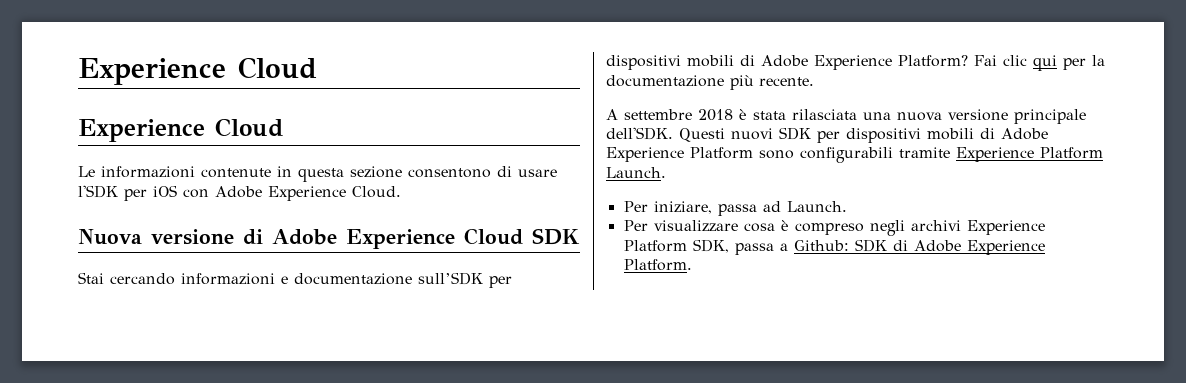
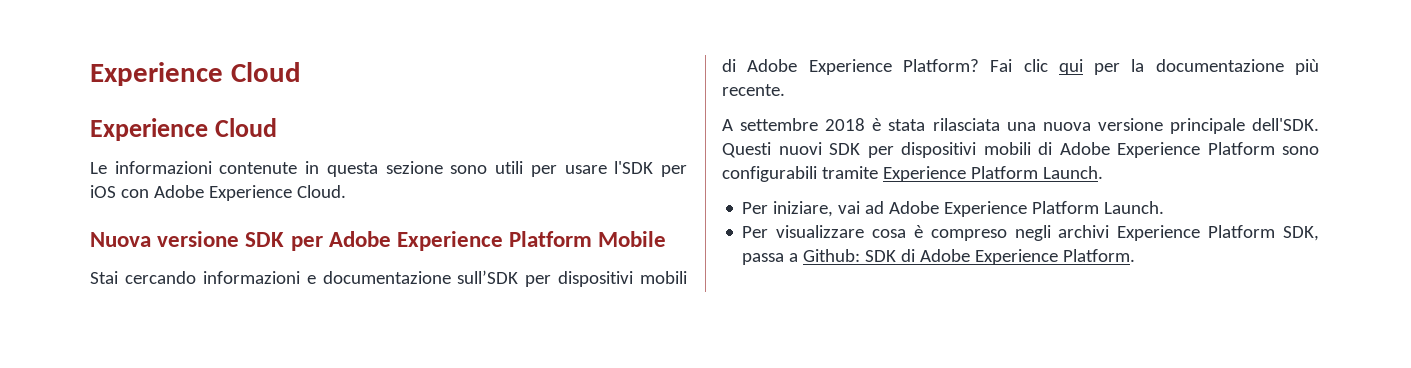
[408,166,512,178] consentono di -> [450,161,557,177] sono utili per
[243,228,580,249] di Adobe Experience Cloud SDK -> [245,231,667,251] SDK per Adobe Experience Platform Mobile
[717,201,781,216] passa ad -> [838,201,1100,217] vai ad Adobe Experience Platform

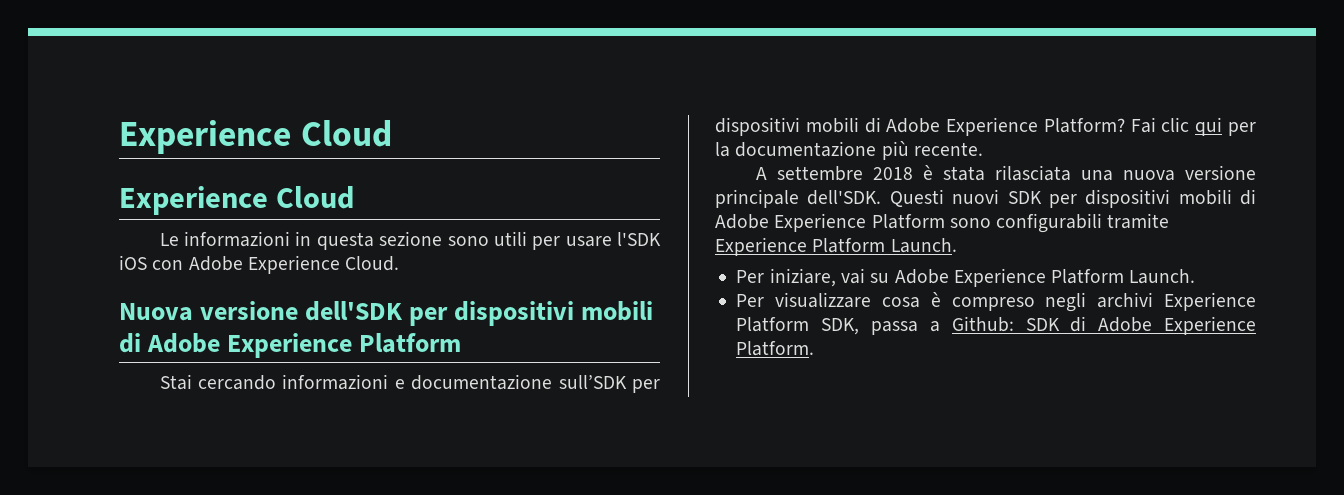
[219,162,298,174] contenute -> (291, 239) none
[661,165,688,177] per -> (661, 239) none
[245,231,667,251] SDK per Adobe Experience Platform Mobile -> [305,301,654,326] [119,333,462,358] dell'SDK per dispositivi mobili di Adobe Experience Platform
[865,201,885,214] ad -> [870,273,890,283] su

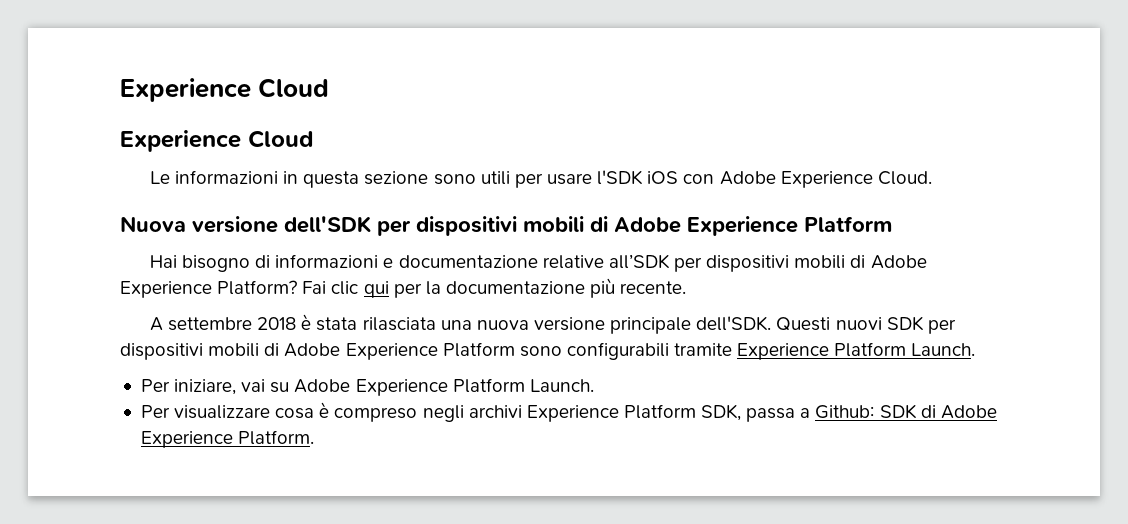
[159,374,277,390] Stai cercando -> [149,255,271,272] Hai bisogno di
[558,375,627,389] sull’SDK -> [542,254,670,269] relative all’SDK

